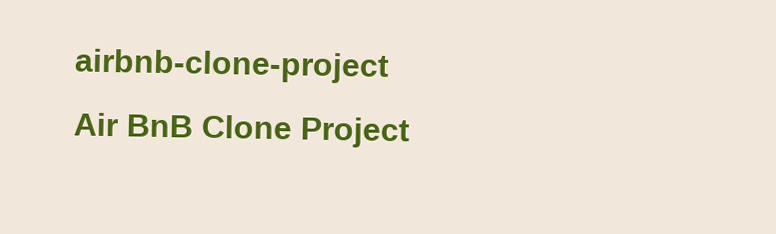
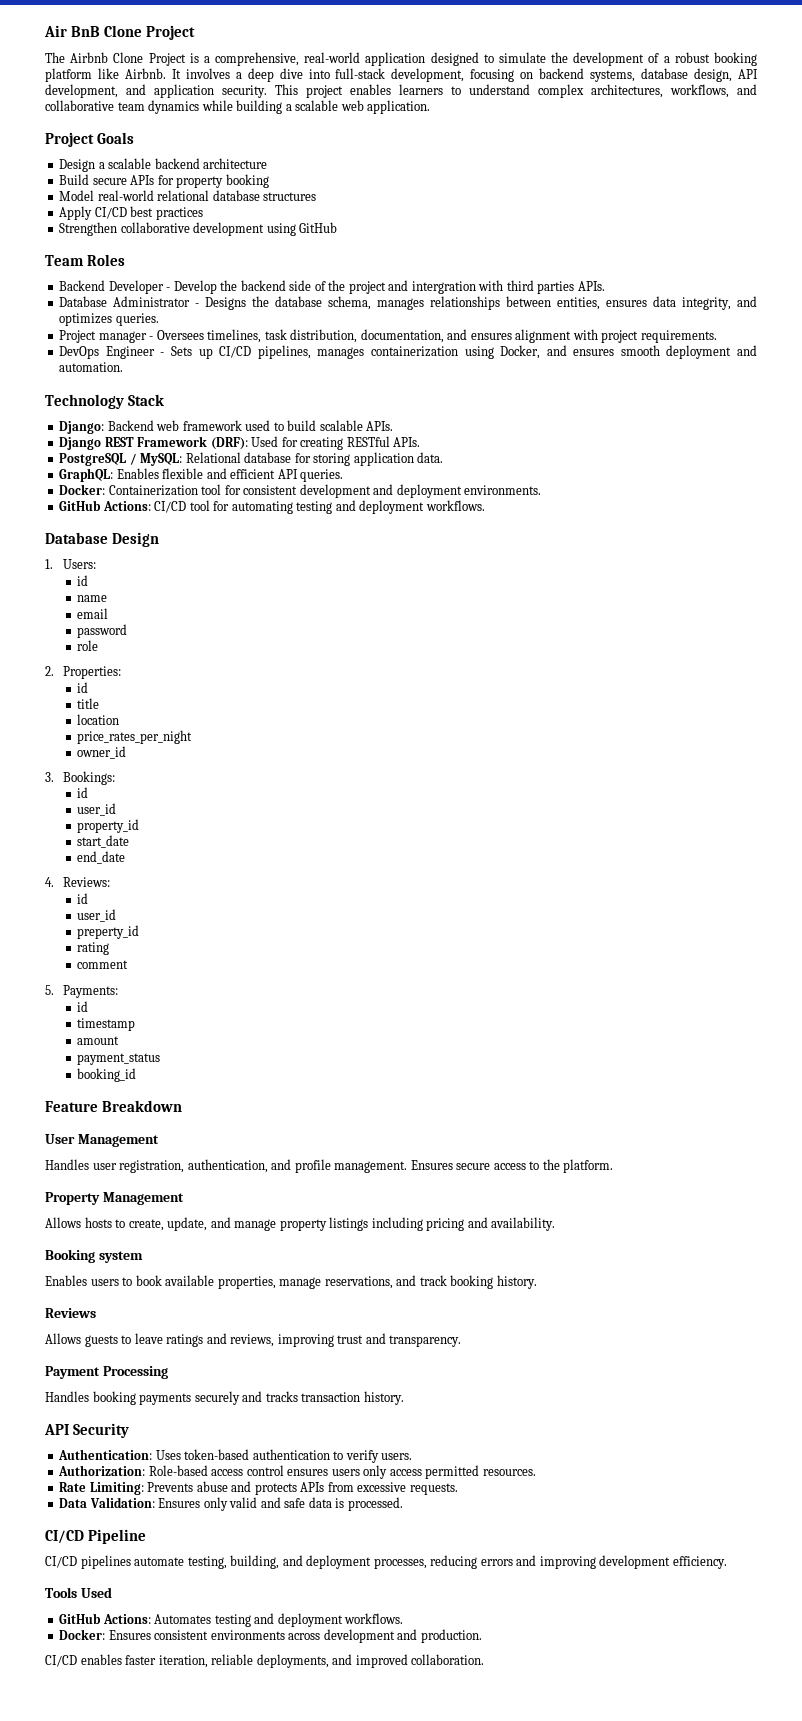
[74,48,390,85] airbnb-clone-project // -> (44, 31) none
(410, 132) none -> [45,52,757,66] [45,68,759,82] [45,84,757,98] [45,100,431,114] [45,132,134,147] [59,158,268,172] [59,174,269,188] [59,190,317,201] [59,206,203,220] [59,222,338,236] [45,254,125,266] [59,280,605,294] [59,296,757,310] [59,313,159,326] [59,329,717,343] [59,345,758,359] [59,362,124,372] [45,394,164,409] [59,420,394,434] [59,436,421,450] [59,452,444,466] [59,468,344,482] [59,484,542,498] [59,500,485,514] [45,532,159,547] [45,559,96,569] [77,575,89,586] [77,595,108,602] [77,608,109,619] [77,624,128,638] [77,640,99,651] [45,666,121,679] [77,682,89,693] [77,698,100,709] [77,714,120,725] [77,730,193,744] [77,746,127,759] [45,771,115,785] [77,787,89,798] [77,803,117,816] [77,819,140,833] [77,835,130,848] [77,851,126,864] [45,877,110,887] [77,893,89,904] [77,909,117,922] [77,925,140,939] [77,942,110,955] [77,960,129,969] [45,985,118,998] [77,1001,89,1012] [77,1018,136,1031] [77,1036,120,1045] [77,1053,161,1065] [77,1068,137,1082] [45,1100,182,1112] [45,1134,159,1147] [45,1159,614,1173] [45,1192,184,1205] [45,1217,556,1231] [45,1249,143,1263] [45,1275,537,1289] [45,1308,96,1318] [45,1333,462,1347] [45,1366,168,1379] [45,1391,404,1405] [44,1423,129,1438] [58,1449,413,1463] [58,1465,536,1479] [59,1481,458,1495] [59,1497,403,1511] [45,1529,146,1544] [45,1555,727,1569] [45,1587,112,1598] [59,1613,404,1627] [59,1629,482,1643] [45,1654,485,1668] // The Airbnb Clone Project is a comprehensive, real-world application designed to simulate the development of a robust booking platform like Airbnb. It involves a deep dive into full-stack development, focusing on backend systems, database design, API development, and application security. This project enables learners to understand complex architectures, workflows, and collaborative team dynamics while building a scalable web application. // Project Goals // Design a scalable backend architecture // Build secure APIs for property booking // Model real-world relational database structures // Apply CI/CD best practices // Strengthen collaborative development using GitHub // Team Roles // Backend Developer - Develop the backend side of the project and intergration with third parties APIs. // Database Administrator - Designs the database schema, manages relationships between entities, ensures data integrity, and optimizes queries. // Project manager - Oversees timelines, task distribution, documentation, and ensures alignment with project requirements. // DevOps Engineer - Sets up CI/CD pipelines, manages containerization using Docker, and ensures smooth deployment and automation. // Technology Stack // Django: Backend web framework used to build scalable APIs. // Django REST Framework (DRF): Used for creating RESTful APIs. // PostgreSQL / MySQL: Relational database for storing application data. // GraphQL: Enables flexible and efficient API queries. // Docker: Containerization tool for consistent development and deployment environments. // GitHub Actions: CI/CD tool for automating testing and deployment workflows. // Database Design // 1. Users: // id // name // email // password // role // 2. Properties: // id // title // location // price_rates_per_night // owner_id // 3. Bookings: // id // user_id // property_id // start_date // end_date // 4. Reviews: // id // user_id // preperty_id // rating // comment // 5. Payments: // id // timestamp // amount // payment_status // booking_id // Feature Breakdown // User Management // Handles user registration, authentication, and profile management. Ensures secure access to the platform. // Property Management // Allows hosts to create, update, and manage property listings including pricing and availability. // Booking system // Enables users to book available properties, manage reservations, and track booking history. // Reviews // Allows guests to leave ratings and reviews, improving trust and transparency. // Payment Processing // Handles booking payments securely and tracks transaction history. // API Security // Authentication: Uses token-based authentication to verify users. // Authorization: Role-based access control ensures users only access permitted resources. // Rate Limiting: Prevents abuse and protects APIs from excessive requests. // Data Validation: Ensures only valid and safe data is processed. // CI/CD Pipeline // CI/CD pipelines automate testing, building, and deployment processes, reducing errors and improving development efficiency. // Tools Used // GitHub Actions: Automates testing and deployment workflows. // Docker: Ensures consistent environments across development and production. // CI/CD enables faster iteration, reliable deployments, and improved collaboration.

